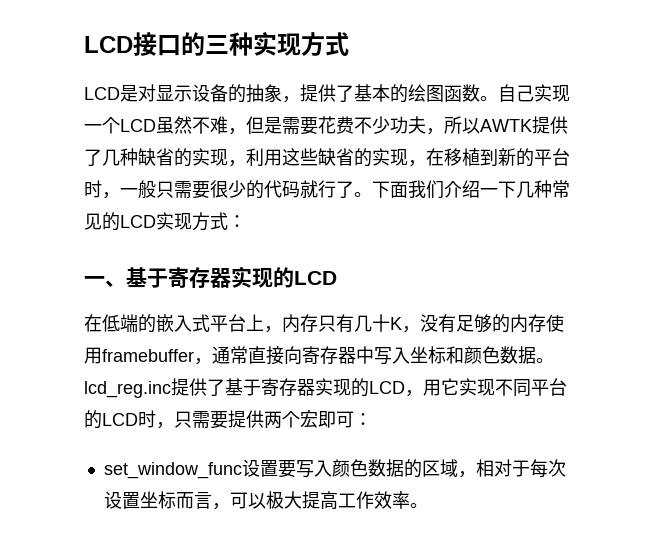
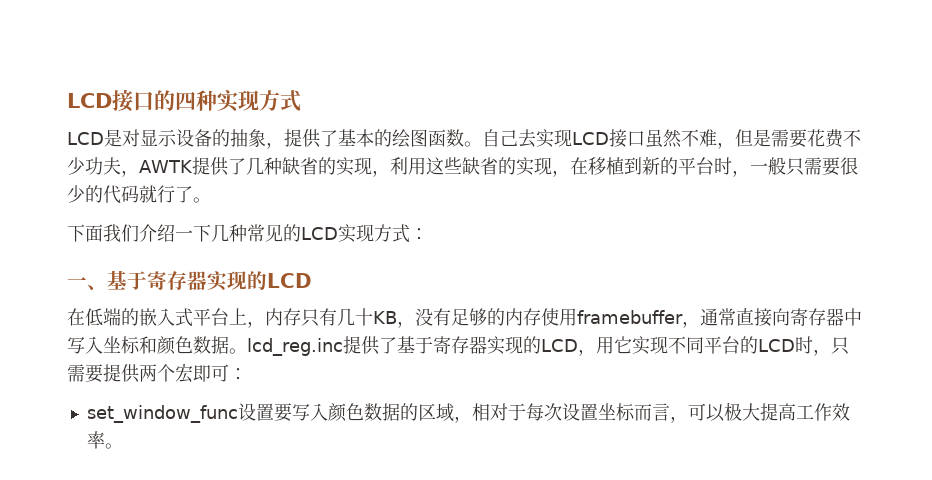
[205,35,229,54] 三 -> [175,91,196,111] 四
[534,84,570,102] [84,117,156,134] 实现一个LCD -> [518,129,645,148] 去实现LCD接口
[444,116,480,134] 所以 -> (139, 173) none
(372, 194) none -> (211, 200) //
[390,317,402,330] K -> [373,311,397,324] KB

